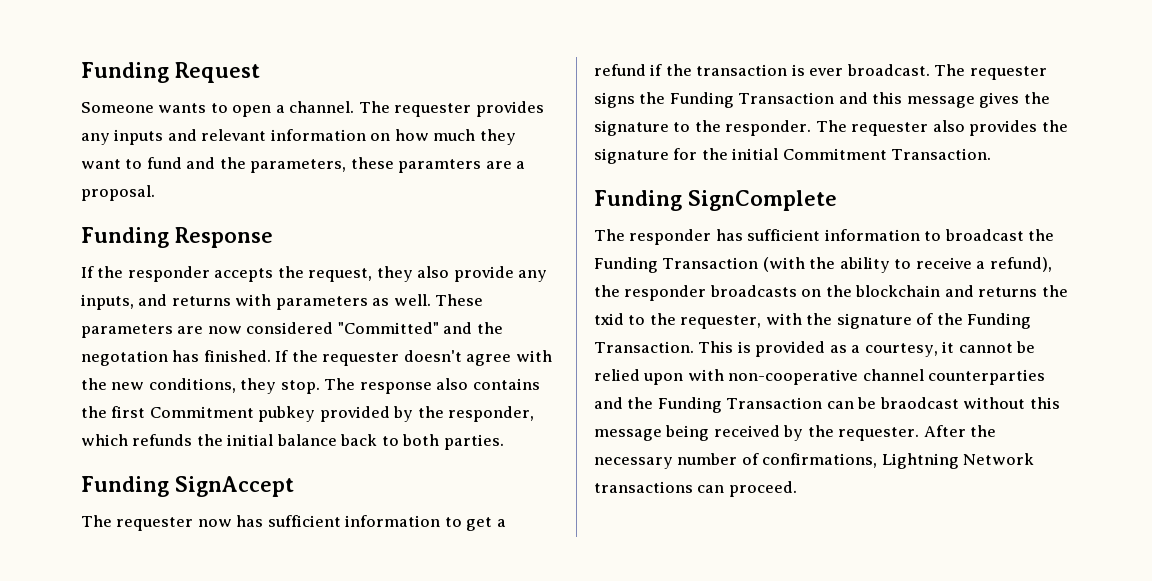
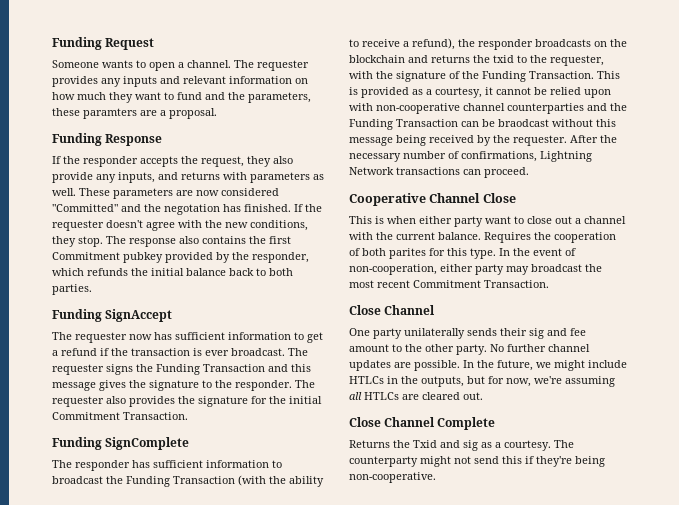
(797, 489) none -> [349,193,516,206] [349,216,626,227] [349,232,616,243] [349,248,576,259] [349,264,602,275] [349,280,549,288] [349,305,436,315] [349,328,586,339] [349,344,590,355] [349,360,627,371] [349,376,615,387] [349,392,483,400] [349,417,496,430] [349,440,574,451] [349,456,605,467] [349,472,436,483] // Cooperative Channel Close // This is when either party want to close out a channel with the current balance. Requires the cooperation of both parites for this type. In the event of non-cooperation, either party may broadcast the most recent Commitment Transaction. // Close Channel // One party unilaterally sends their sig and fee amount to the other party. No further channel updates are possible. In the future, we might include HTLCs in the outputs, but for now, we're assuming all HTLCs are cleared out. // Close Channel Complete // Returns the Txid and sig as a courtesy. The counterparty might not send this if they're being non-cooperative.

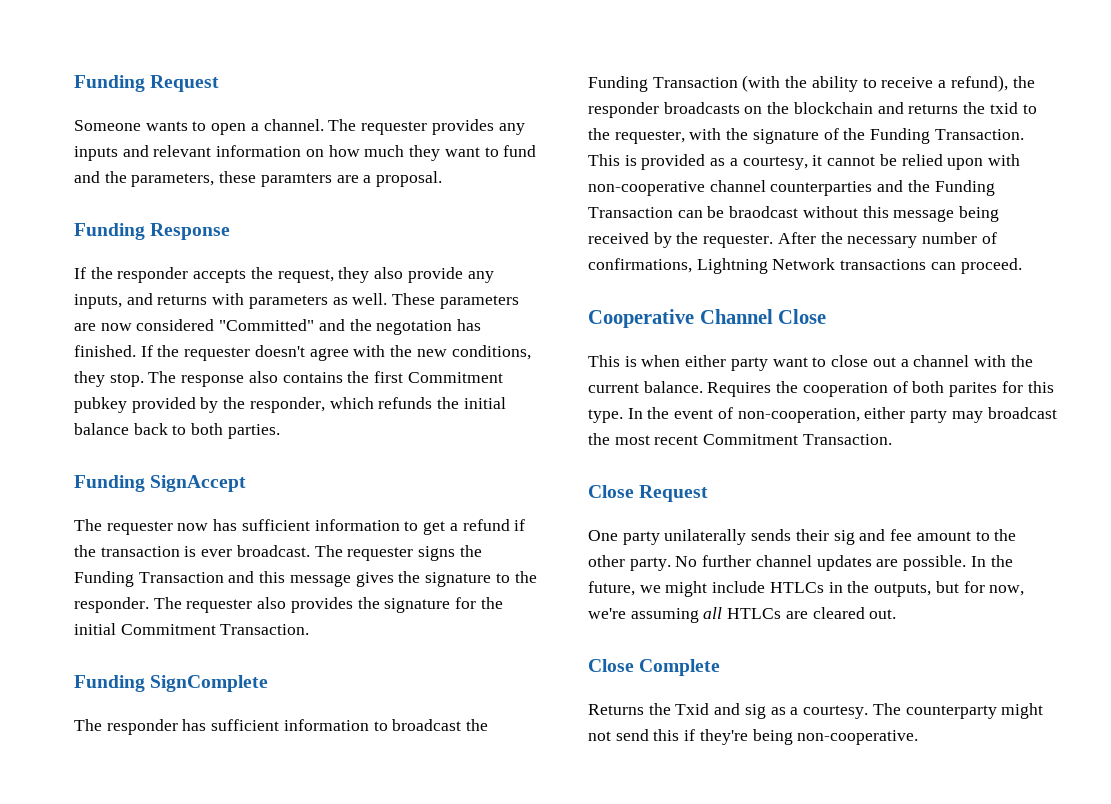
[384,305,436,315] Channel -> [639,485,709,502] Request
[384,417,436,427] Channel -> (634, 665) none

